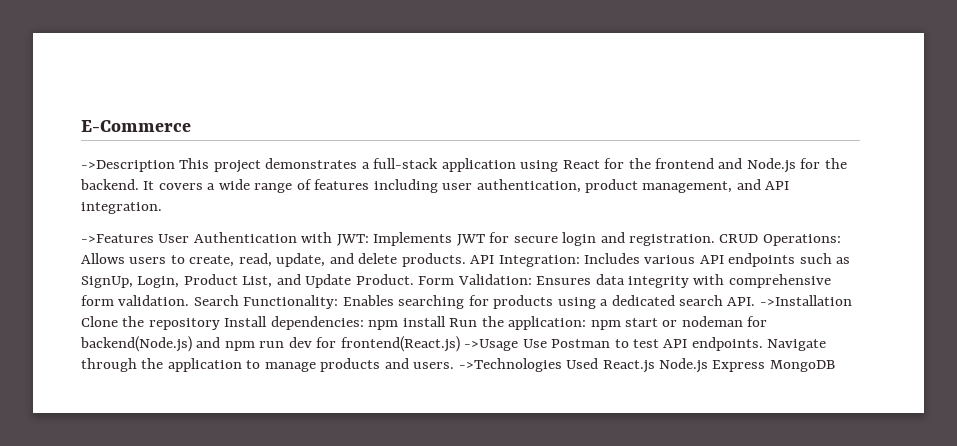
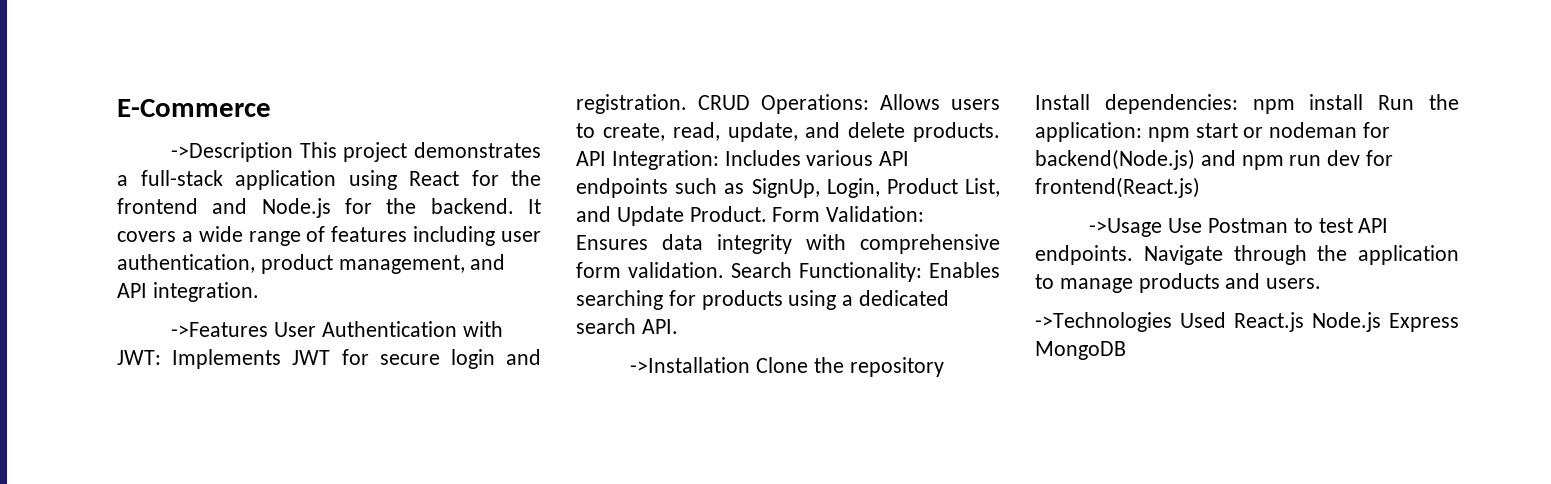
(756, 301) none -> (678, 326) //
(460, 344) none -> (1200, 187) //
(455, 365) none -> (1322, 283) //

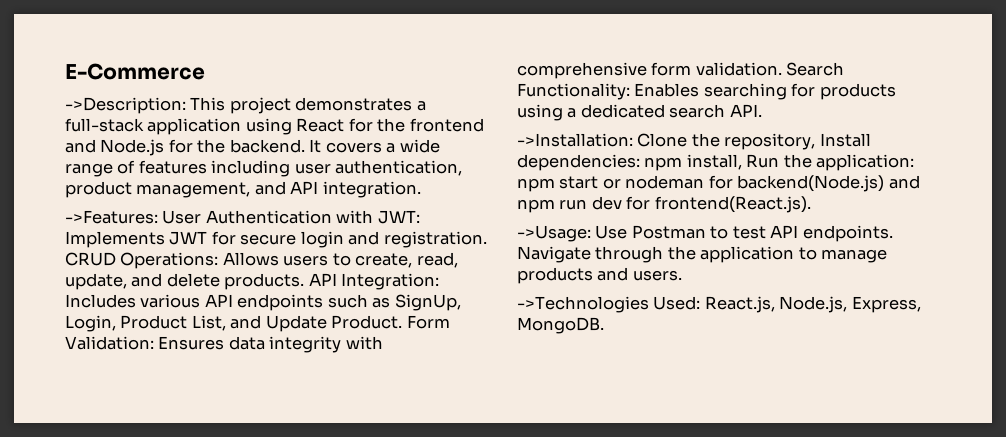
[171,142,294,162] ->Description -> [65,97,186,114] ->Description:
[171,322,269,337] ->Features -> [65,210,158,224] ->Features:
[630,357,751,373] ->Installation -> [517,133,633,147] ->Installation:
[849,357,944,377] repository -> [724,133,816,150] repository,
[1309,94,1364,110] install -> [686,154,742,170] install,
[1035,177,1200,198] [1089,218,1163,237] frontend(React.js) // ->Usage -> [654,196,811,213] [517,225,591,242] frontend(React.js). // ->Usage:
[1180,312,1459,332] [1035,341,1126,360] Used React.js Node.js Express MongoDB -> [653,296,921,313] [517,317,604,334] Used: React.js, Node.js, Express, MongoDB.

